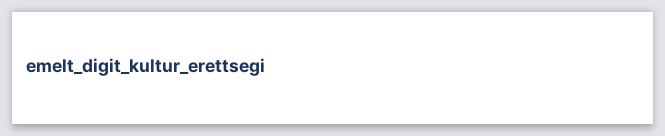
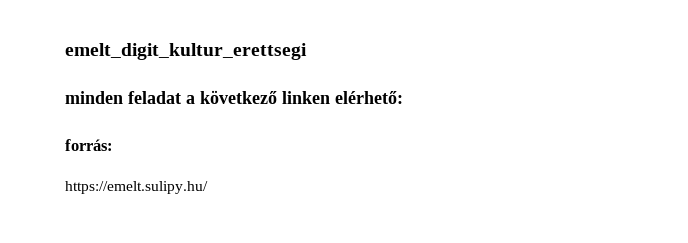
(265, 67) none -> [65,90,403,104] [65,139,113,151] [65,181,208,194] // minden feladat a következő linken elérhető: // forrás: // https://emelt.sulipy.hu/

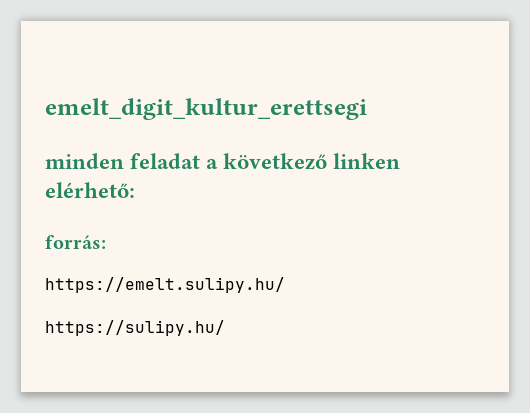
(208, 187) none -> [45,320,225,336] // https://sulipy.hu/

